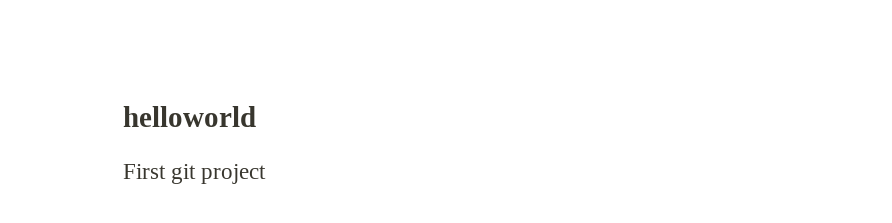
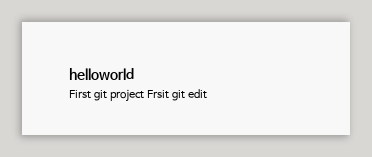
(267, 174) none -> [146,89,207,101] Frsit git edit

